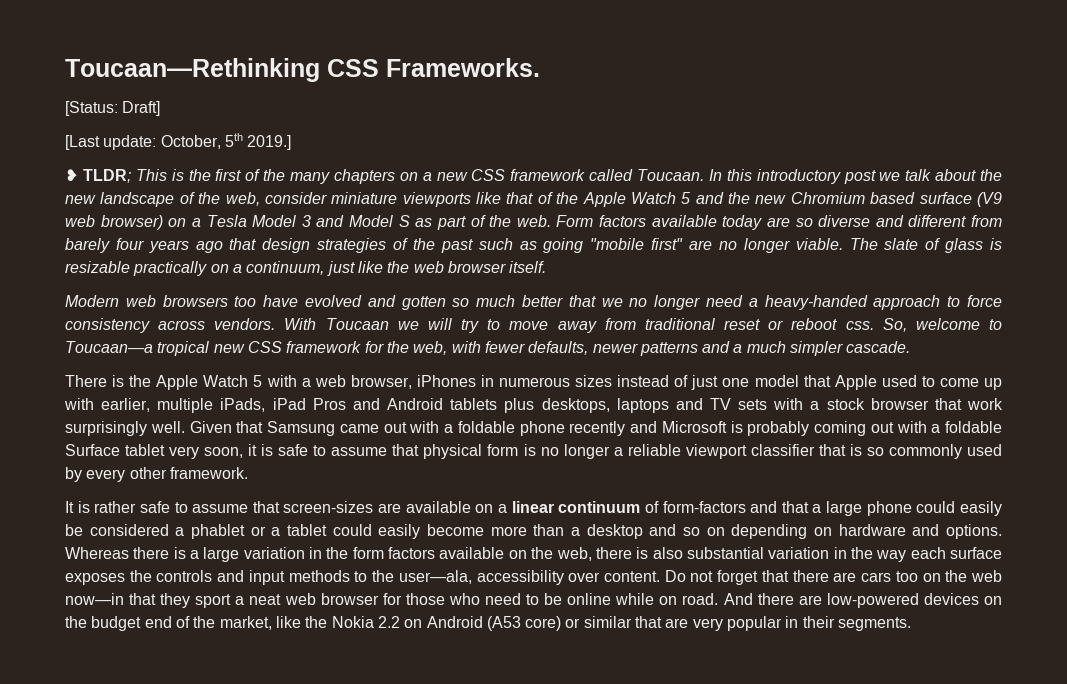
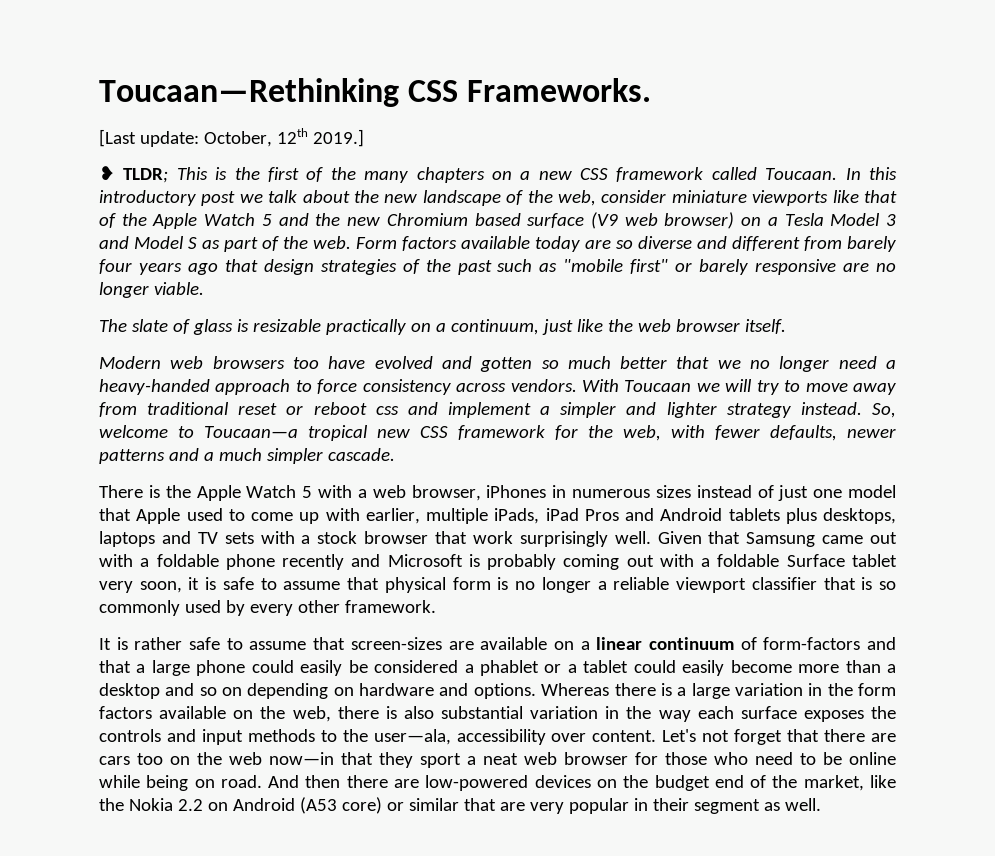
[65,101,161,116] // [Status: Draft] -> (652, 90) none
[224,133,243,147] 5th -> [276,128,308,144] 12th
[543,238,584,253] going -> (558, 267) none
(684, 244) none -> [675,259,837,275] or barely responsive
(843, 244) none -> (204, 288) //
[845,321,874,330] css. -> [375,402,862,418] css and implement a simpler and lighter strategy instead.
[664,570,686,582] Do -> [662,729,697,742] Let's
(655, 599) none -> [146,775,189,791] being
(753, 599) none -> [305,775,341,788] then
[838,617,912,631] segments. -> [693,798,821,814] segment as well.

